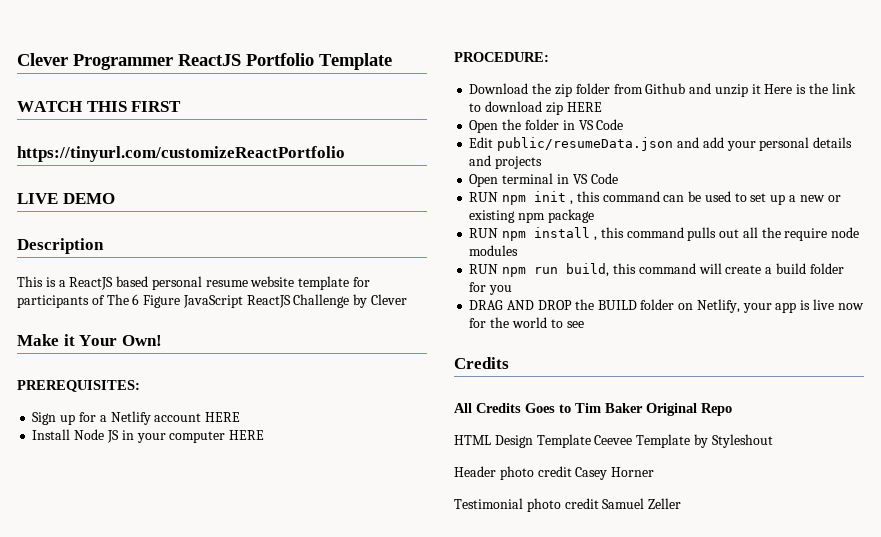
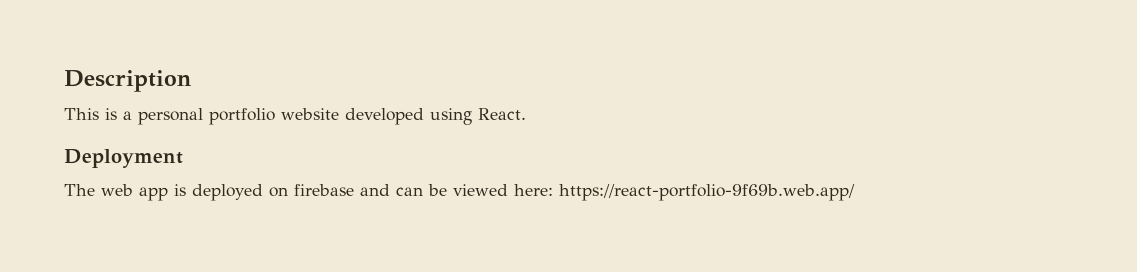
[17,53,392,70] [17,101,182,112] [17,146,345,162] [17,193,115,204] [17,238,104,254] [17,276,371,290] [17,294,408,308] [17,334,162,346] [17,380,140,392] [32,411,241,425] [32,429,265,443] [454,52,549,62] [469,83,856,97] [469,101,602,115] [469,119,624,133] [469,137,853,151] [469,155,543,169] [469,173,618,187] [469,191,841,205] [469,209,594,223] [469,227,860,241] [469,245,519,256] [469,263,844,277] [469,282,513,295] [469,299,864,313] [469,317,584,328] [454,357,509,369] [454,403,732,416] [454,434,773,448] [454,466,655,480] [454,498,682,512] Clever Programmer ReactJS Portfolio Template // WATCH THIS FIRST // https://tinyurl.com/customizeReactPortfolio // LIVE DEMO // Description // This is a ReactJS based personal resume website template for participants of The 6 Figure JavaScript ReactJS Challenge by Clever // Make it Your Own! // PREREQUISITES: // Sign up for a Netlify account HERE // Install Node JS in your computer HERE // PROCEDURE: // Download the zip folder from Github and unzip it Here is the link to download zip HERE // Open the folder in VS Code // Edit public/resumeData.json and add your personal details and projects // Open terminal in VS Code // RUN npm init , this command can be used to set up a new or existing npm package // RUN npm install , this command pulls out all the require node modules // RUN npm run build, this command will create a build folder for you // DRAG AND DROP the BUILD folder on Netlify, your app is live now for the world to see // Credits // All Credits Goes to Tim Baker Original Repo // HTML Design Template Ceevee Template by Styleshout // Header photo credit Casey Horner // Testimonial photo credit Samuel Zeller -> [64,70,192,92] [64,108,526,125] [64,149,183,168] [64,184,855,201] Description // This is a personal portfolio website developed using React. // Deployment // The web app is deployed on firebase and can be viewed here: https://react-portfolio-9f69b.web.app/

